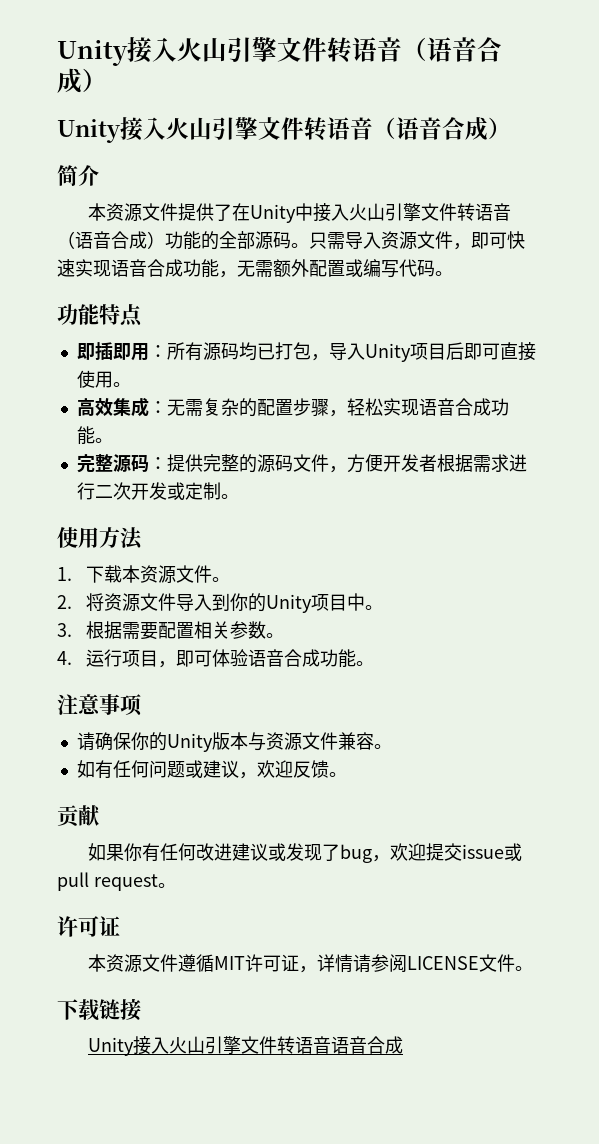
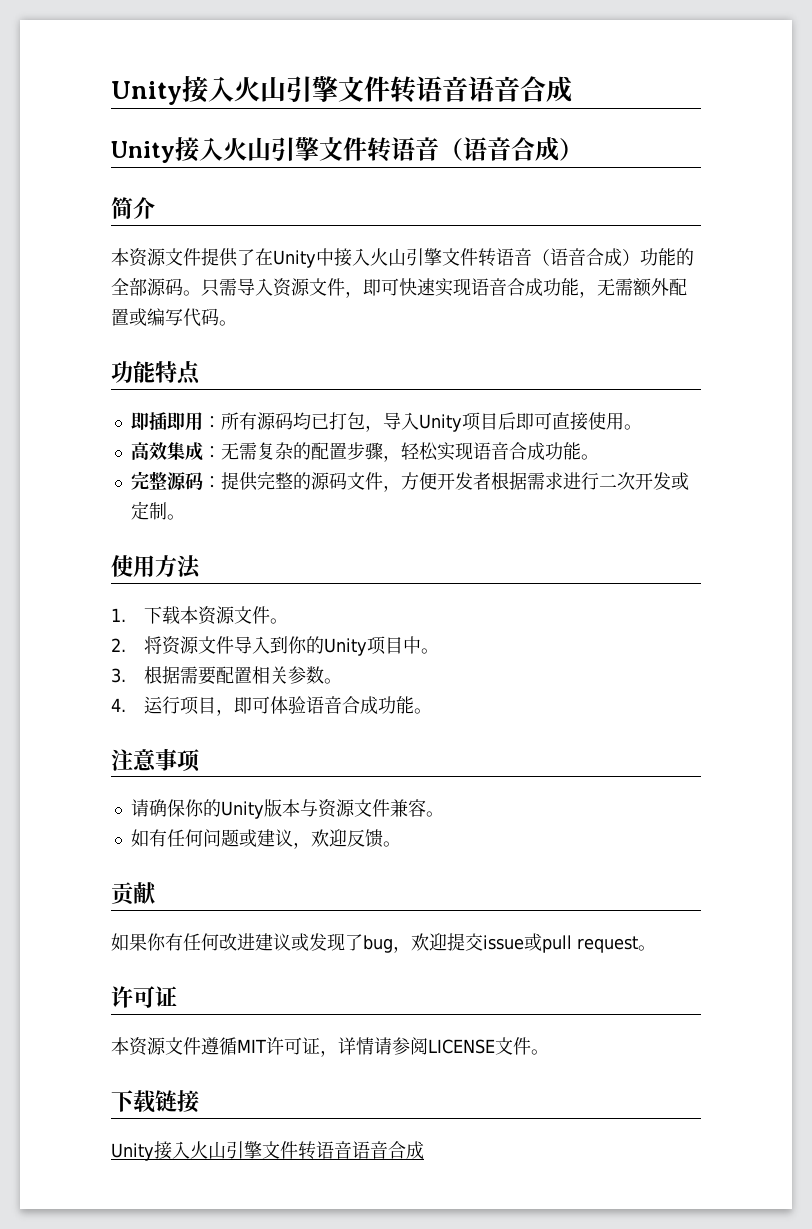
[57,37,502,66] [57,68,107,93] Unity接入火山引擎文件转语音（语音合成） -> [111,75,572,105] Unity接入火山引擎文件转语音语音合成

